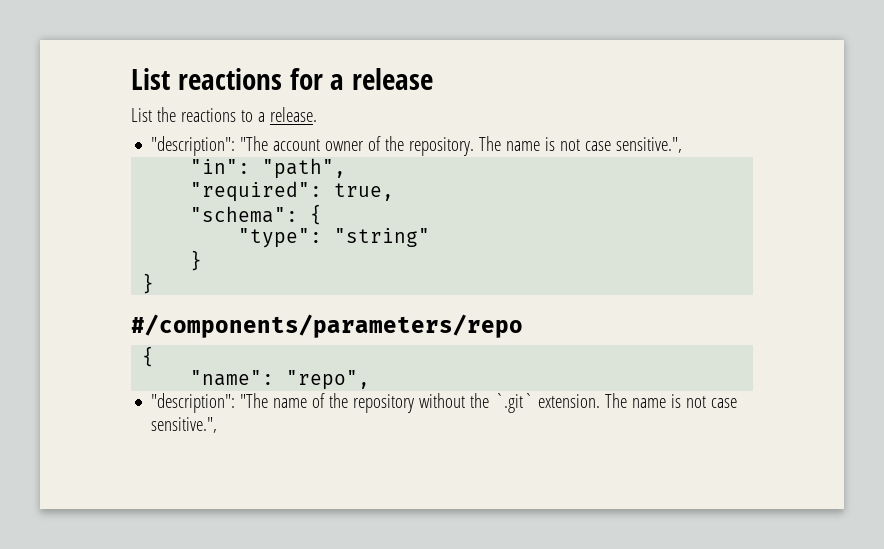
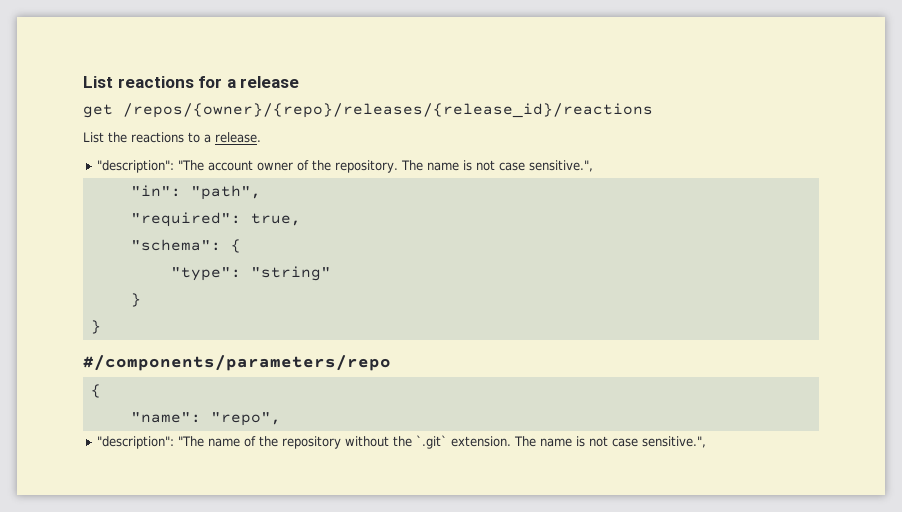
(434, 79) none -> [83,103,653,118] // get /repos/{owner}/{repo}/releases/{release_id}/reactions

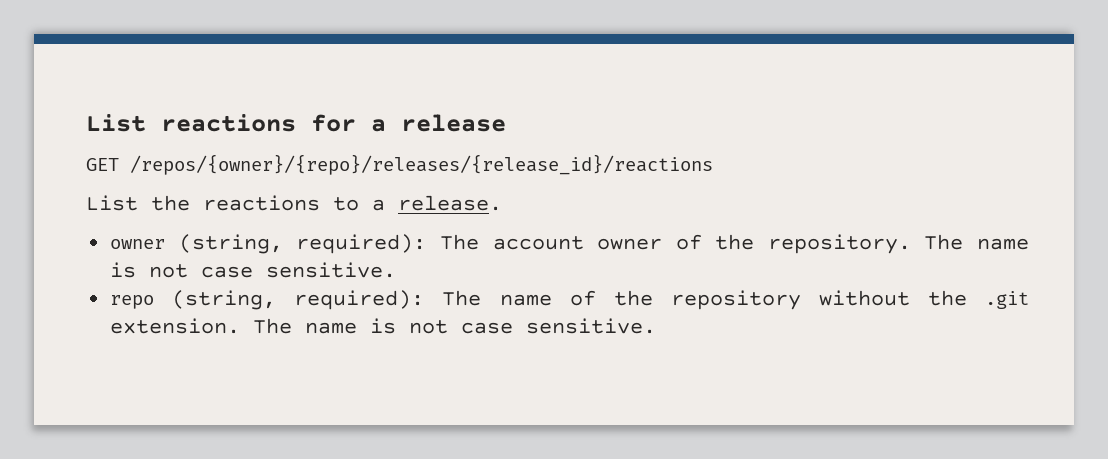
[83,104,113,118] get -> [86,158,119,171] GET
[97,160,205,173] "description": "The -> [110,234,479,254] owner (string, required): The
[529,160,594,172] [130,185,261,200] [130,212,301,227] [130,239,241,253] [170,266,331,281] [130,293,141,307] [90,320,101,334] [83,355,391,371] [90,384,101,398] [130,412,281,426] [97,436,205,449] sensitive.", // "in": "path", // "required": true, // "schema": { // "type": "string" // } // } // #/components/parameters/repo // { // "name": "repo", // "description": "The -> [266,262,397,278] [110,290,482,310] sensitive. // repo (string, required): The
[416,435,448,449] `.git` -> [985,291,1029,309] .git
[642,436,707,448] sensitive.", -> [526,318,657,334] sensitive.

